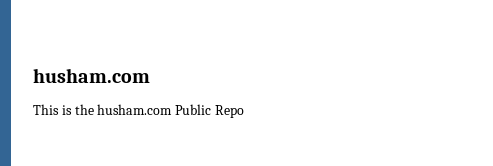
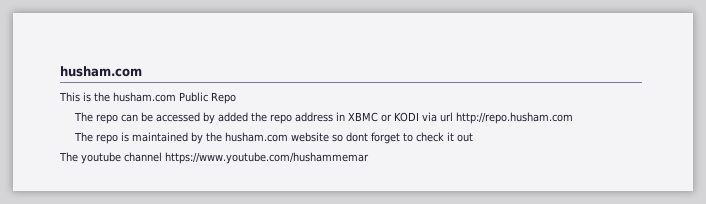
(244, 111) none -> [73,112,573,124] [73,132,473,144] [59,152,369,164] // The repo can be accessed by added the repo address in XBMC or KODI via url http://repo.husham.com // The repo is maintained by the husham.com website so dont forget to check it out // The youtube channel https://www.youtube.com/hushammemar

